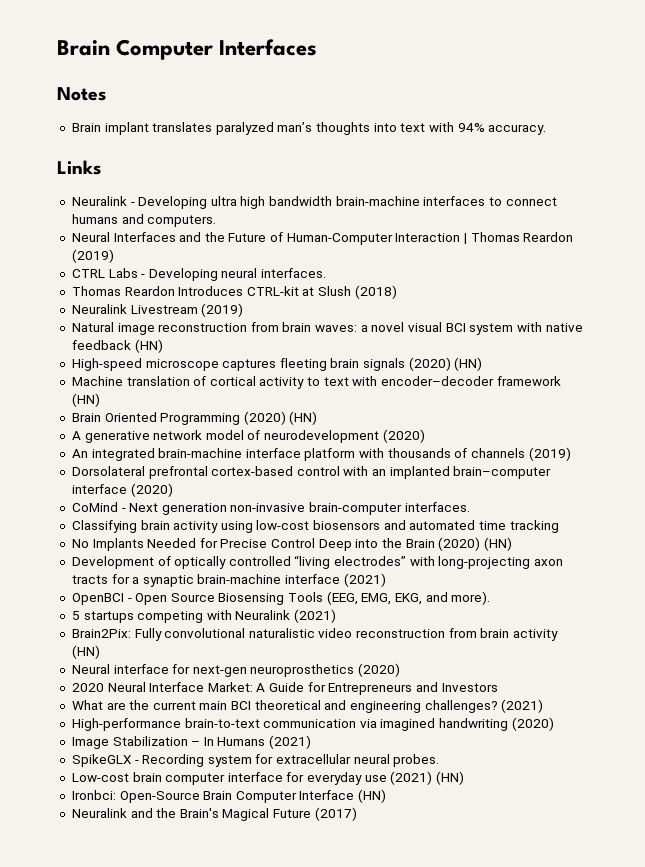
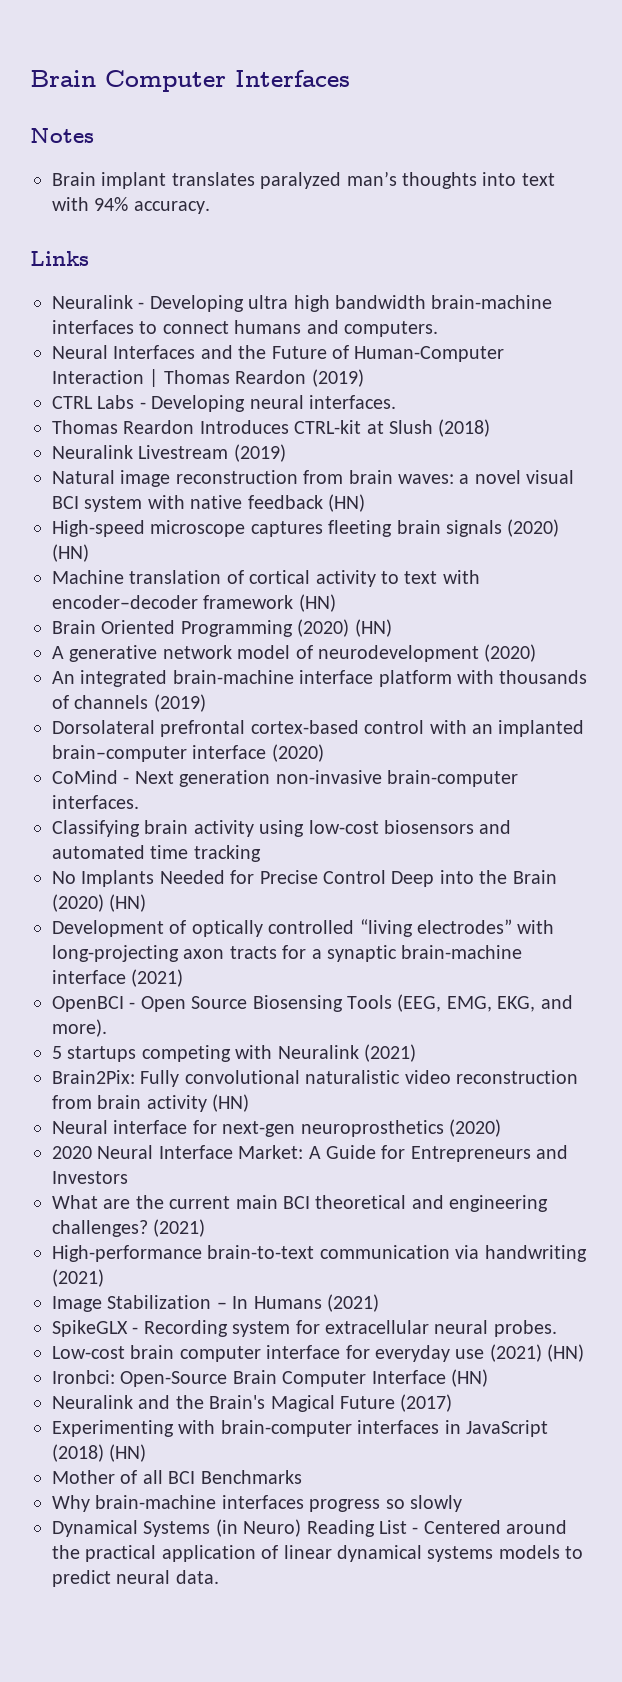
[380,717,554,731] imagined handwriting (2020) -> [484,1245,587,1262] [52,1269,104,1287] handwriting (2021)
(357, 814) none -> [52,1420,548,1437] [52,1444,147,1462] [52,1470,302,1484] [52,1495,462,1512] [52,1519,568,1537] [52,1545,584,1562] [52,1570,219,1587] // Experimenting with brain-computer interfaces in JavaScript (2018) (HN) // Mother of all BCI Benchmarks // Why brain-machine interfaces progress so slowly // Dynamical Systems (in Neuro) Reading List - Centered around the practical application of linear dynamical systems models to predict neural data.

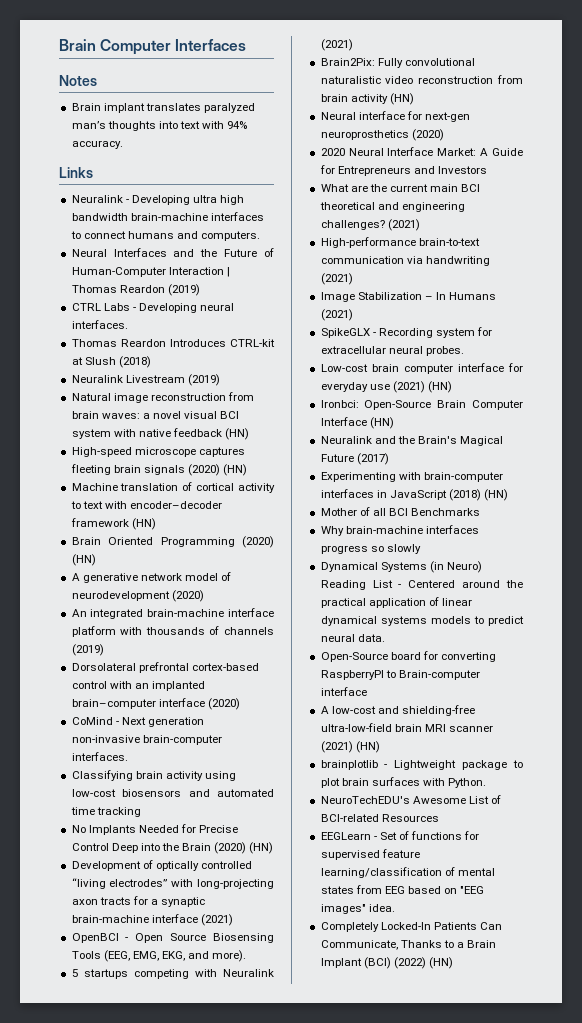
(219, 1577) none -> [320,651,496,662] [320,670,480,680] [320,687,367,696] [320,705,475,716] [320,723,493,732] [320,741,380,753] [320,760,523,770] [320,777,487,788] [320,795,501,804] [320,814,439,822] [320,831,480,840] [320,849,420,860] [320,867,495,878] [320,885,485,894] [320,904,395,914] [320,922,502,932] [320,940,497,950] [320,957,453,969] // Open-Source board for converting RaspberryPI to Brain-computer interface // A low-cost and shielding-free ultra-low-field brain MRI scanner (2021) (HN) // brainplotlib - Lightweight package to plot brain surfaces with Python. // NeuroTechEDU's Awesome List of BCI-related Resources // EEGLearn - Set of functions for supervised feature learning/classification of mental states from EEG based on "EEG images" idea. // Completely Locked-In Patients Can Communicate, Thanks to a Brain Implant (BCI) (2022) (HN)

